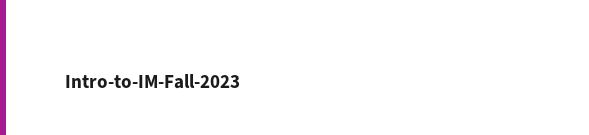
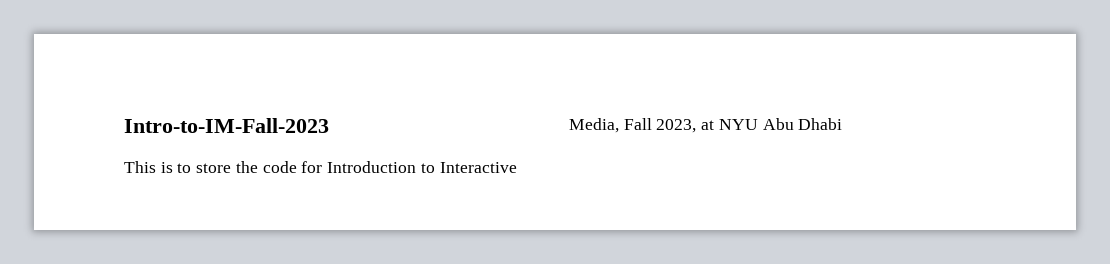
(240, 81) none -> [124,161,517,173] [569,118,843,133] // This is to store the code for Introduction to Interactive Media, Fall 2023, at NYU Abu Dhabi

